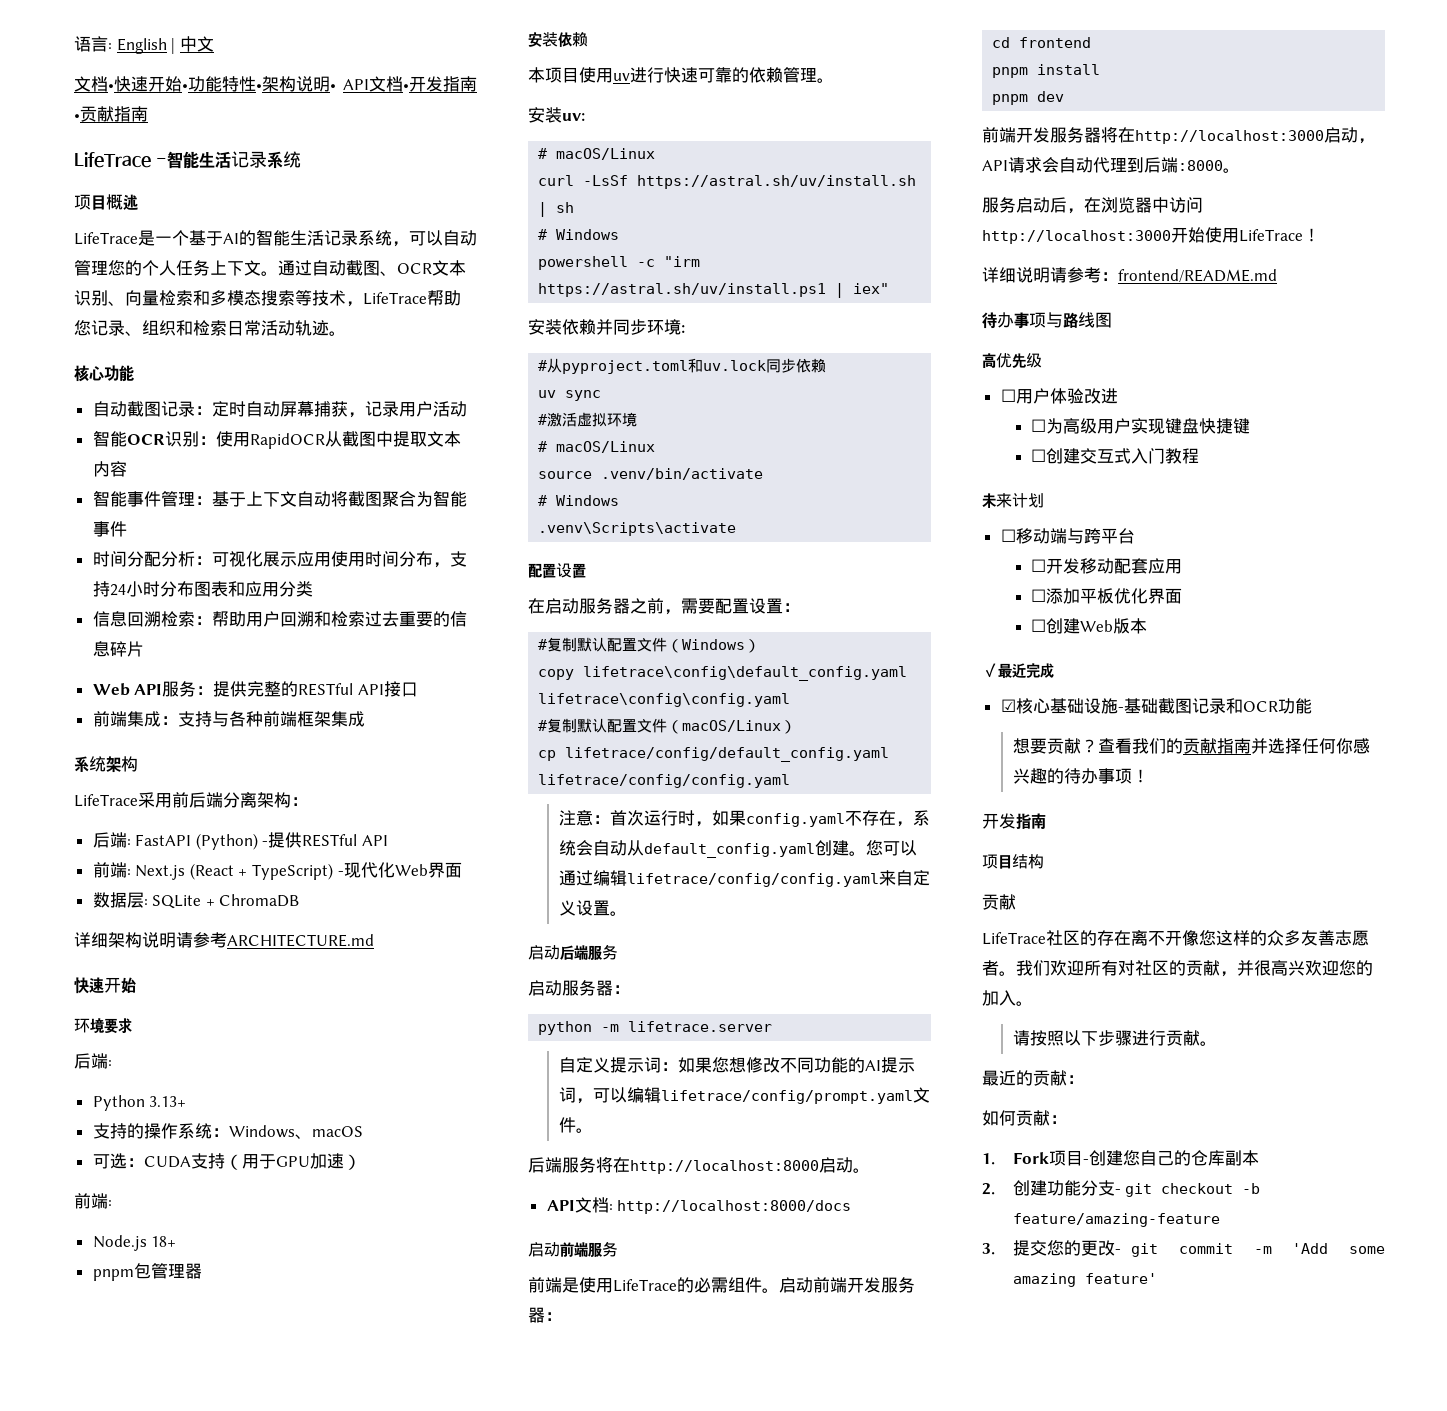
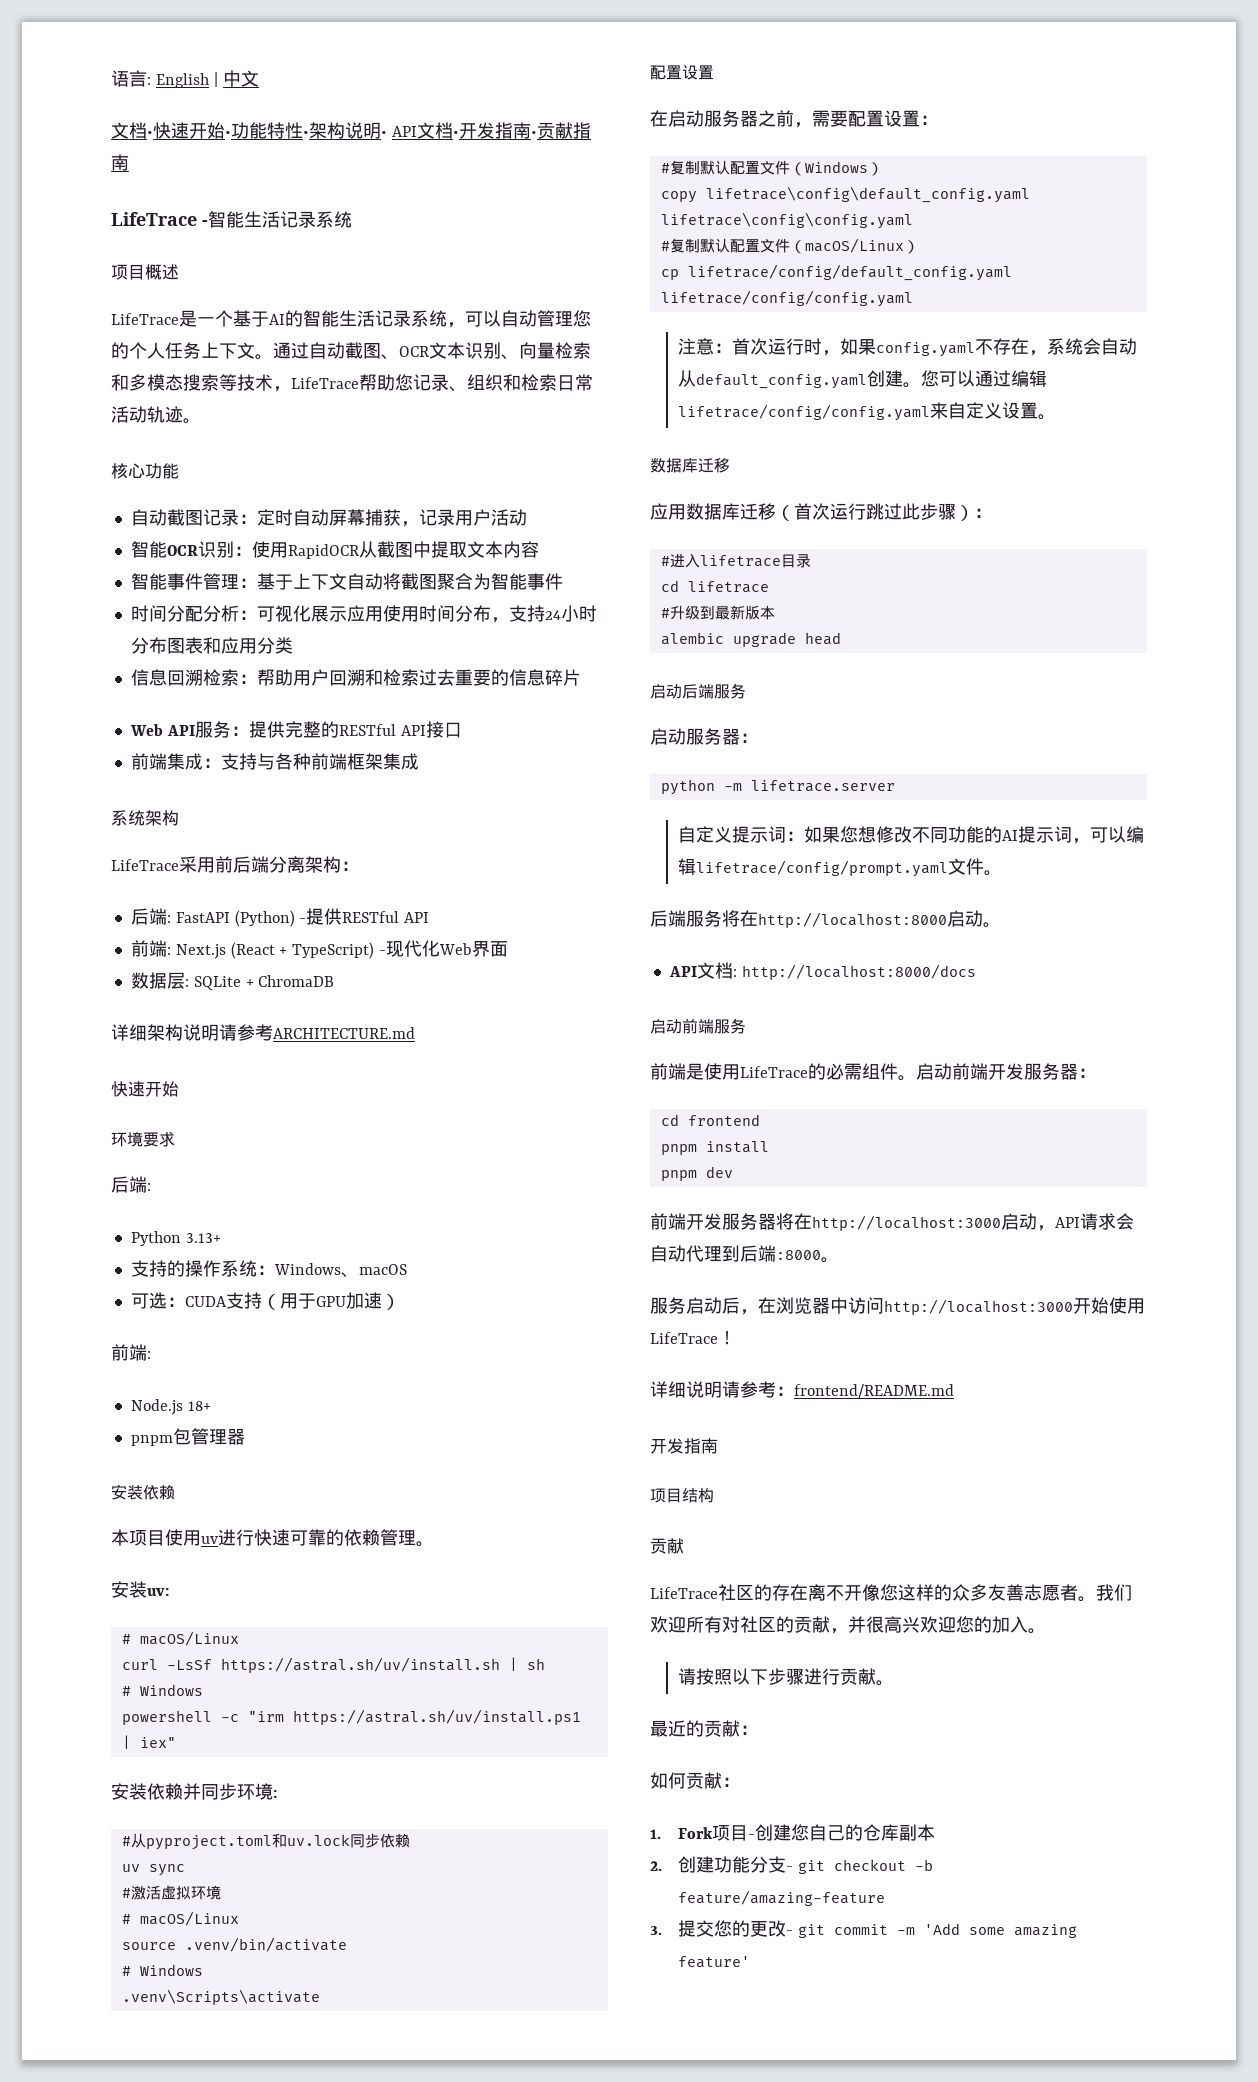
(627, 913) none -> [650,458,730,473] [650,503,992,521] [660,553,811,568] [660,580,769,593] [660,605,775,620] [660,632,841,647] // 数据库迁移 // 应用数据库迁移（首次运行跳过此步骤）： // #进入lifetrace目录 // cd lifetrace // #升级到最新版本 // alembic upgrade head
[982,312,1112,329] [982,353,1042,368] [1000,388,1118,404] [1031,418,1251,434] [1031,448,1200,464] [982,493,1044,508] [1000,528,1135,544] [1031,558,1183,574] [1031,588,1183,604] [1031,618,1148,634] [982,663,1054,679] [1000,698,1312,714] [1012,738,1370,754] [1012,768,1149,784] // 待办事项与路线图 // 高优先级 // ☐用户体验改进 // ☐为高级用户实现键盘快捷键 // ☐创建交互式入门教程 // 未来计划 // ☐移动端与跨平台 // ☐开发移动配套应用 // ☐添加平板优化界面 // ☐创建Web版本 // ✓最近完成 // ☑核心基础设施-基础截图记录和OCR功能 // 想要贡献？查看我们的贡献指南并选择任何你感兴趣的待办事项！ -> (954, 1391) none

